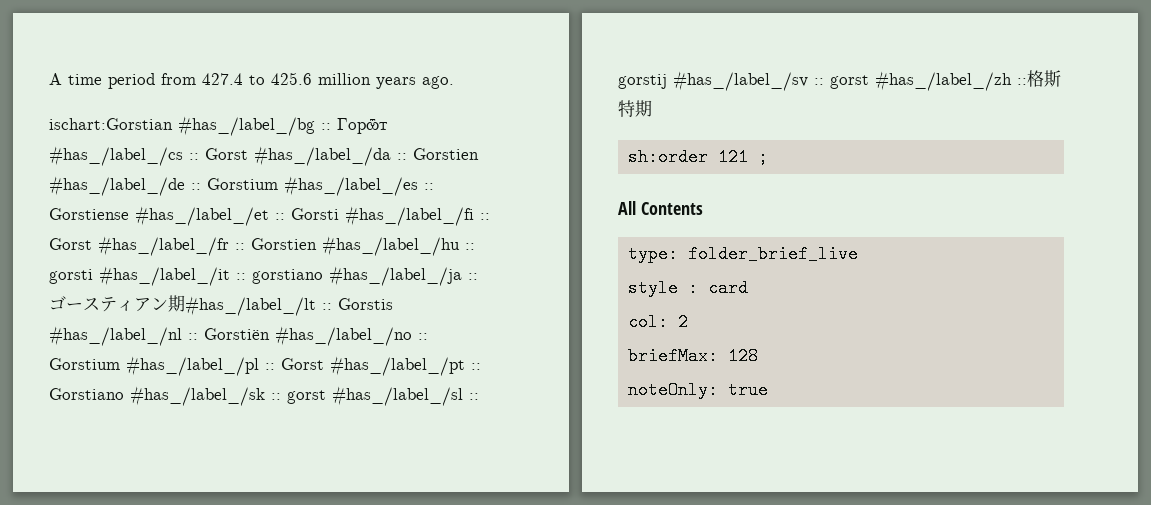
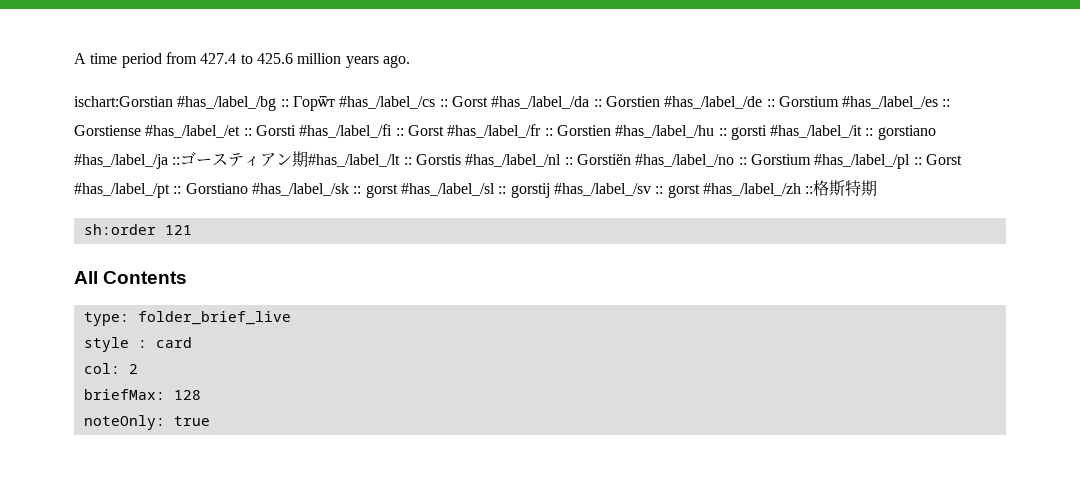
[758,148,769,166] ; -> (192, 230) none

